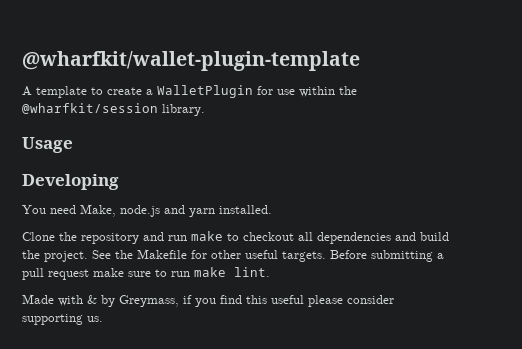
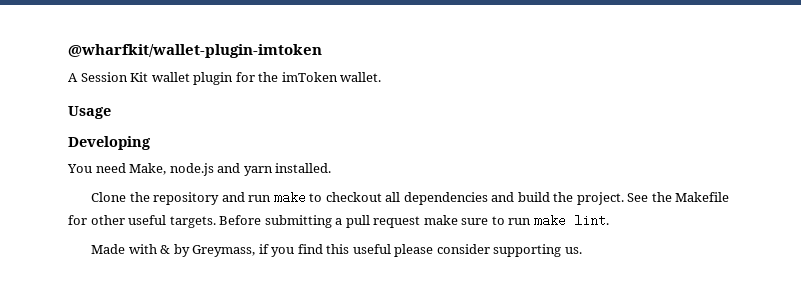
[22,51,360,71] @wharfkit/wallet-plugin-template -> [68,44,322,58] @wharfkit/wallet-plugin-imtoken
[36,85,357,98] [22,103,205,116] template to create a WalletPlugin for use within the @wharfkit/session library. -> [80,72,382,85] Session Kit wallet plugin for the imToken wallet.

